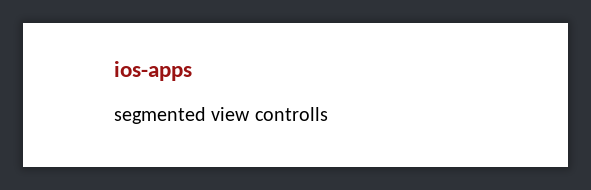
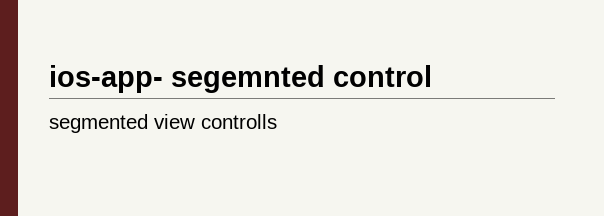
[114,61,192,81] ios-apps -> [49,65,432,93] ios-app- segemnted control

